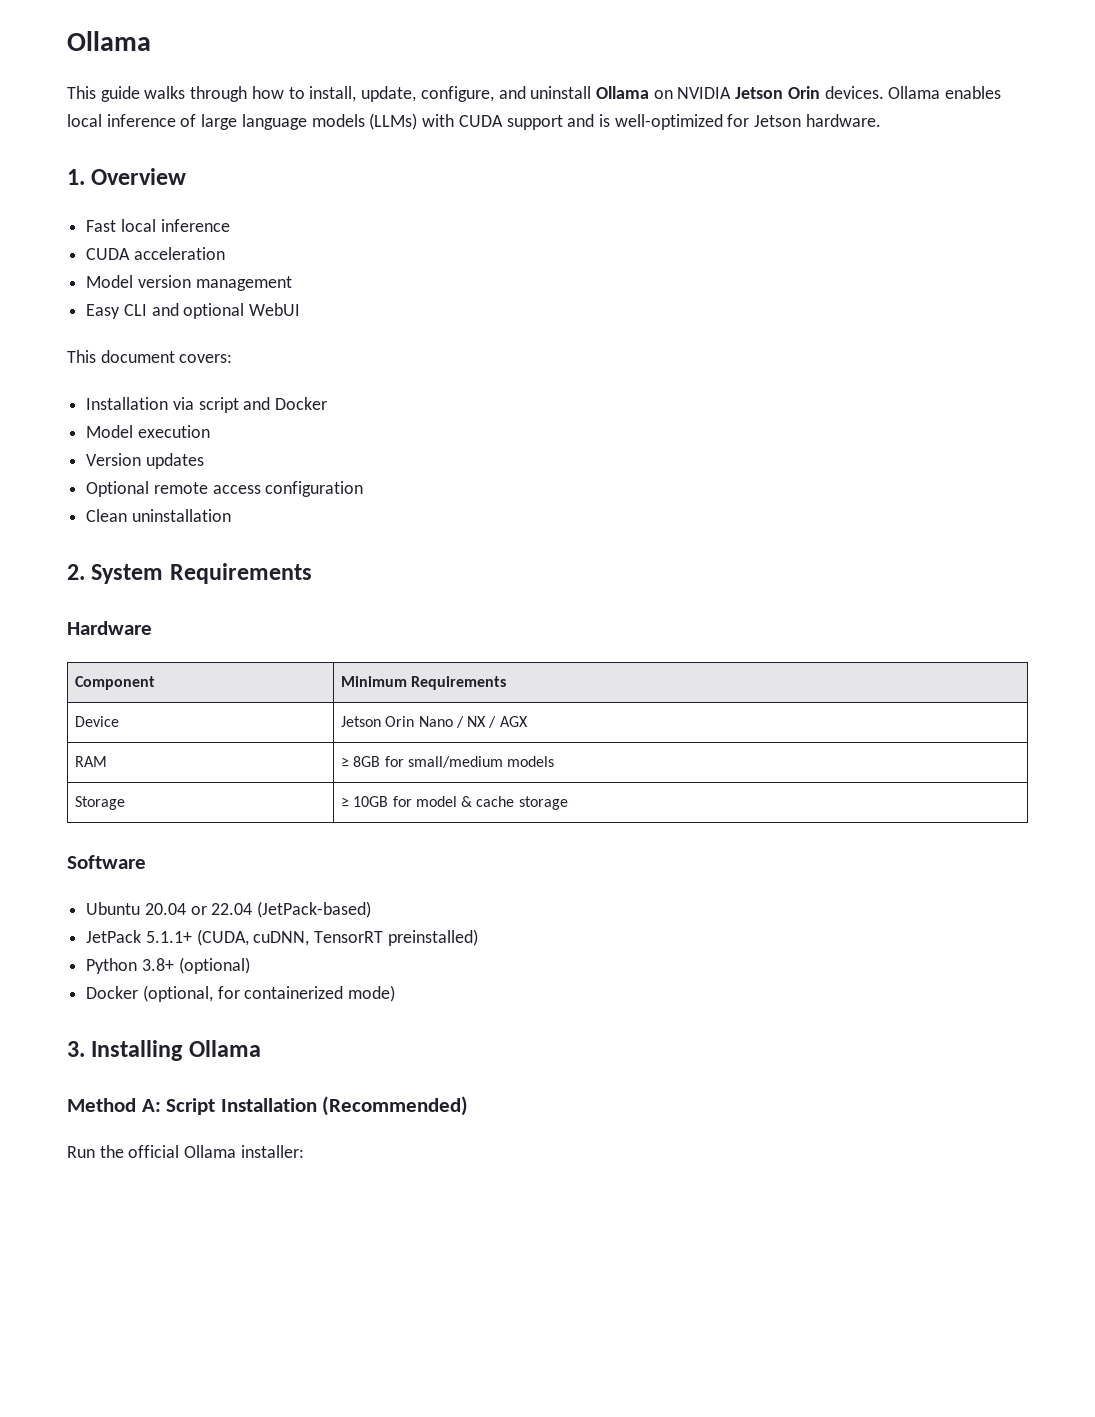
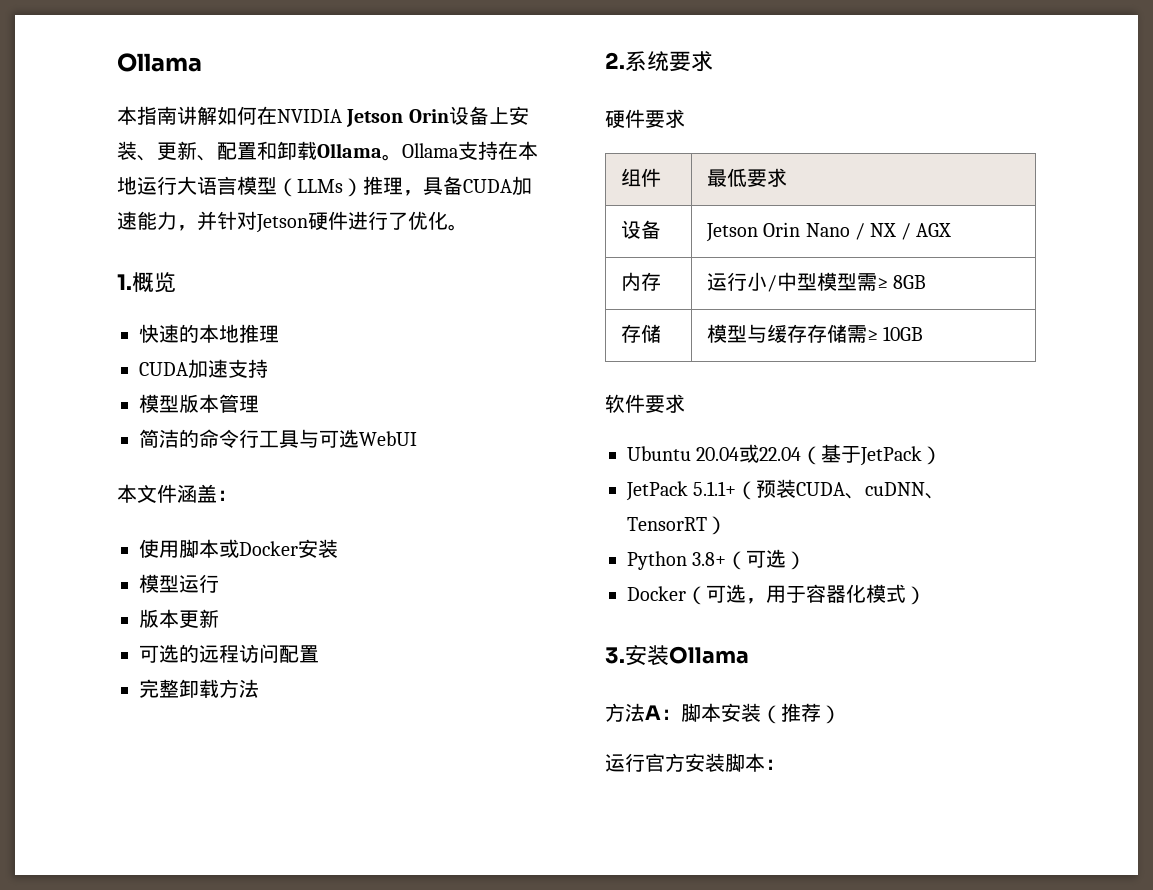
[67,31,151,51] [67,86,1002,102] [67,113,881,130] [67,168,187,185] [86,219,230,232] [86,247,225,260] [86,275,292,291] [86,303,301,319] [67,350,233,363] [86,397,328,413] [86,425,210,438] [86,453,204,469] [86,481,364,497] [86,509,231,522] [67,563,312,584] [67,621,152,635] [74,676,155,690] [340,676,507,690] [74,716,119,727] Ollama // This guide walks through how to install, update, configure, and uninstall Ollama on NVIDIA Jetson Orin devices. Ollama enables local inference of large language models (LLMs) with CUDA support and is well-optimized for Jetson hardware. // 1. Overview // Fast local inference // CUDA acceleration // Model version management // Easy CLI and optional WebUI // This document covers: // Installation via script and Docker // Model execution // Version updates // Optional remote access configuration // Clean uninstallation // 2. System Requirements // Hardware // Component | Minimum Requirements // Device -> [117,53,202,72] [117,106,529,127] [117,141,538,161] [117,176,532,197] [117,211,468,233] [117,272,176,292] [139,324,279,343] [139,359,268,379] [139,394,259,413] [139,429,417,448] [117,484,237,503] [139,539,338,558] [139,574,219,593] [139,609,219,628] [139,644,319,663] [139,679,259,698] [605,51,713,72] [605,109,685,129] [620,168,661,187] [706,168,787,187] [620,220,661,239] Ollama // 本指南讲解如何在NVIDIA Jetson Orin设备上安装、更新、配置和卸载Ollama。Ollama支持在本地运行大语言模型（LLMs）推理，具备CUDA加速能力，并针对Jetson硬件进行了优化。 // 1.概览 // 快速的本地推理 // CUDA加速支持 // 模型版本管理 // 简洁的命令行工具与可选WebUI // 本文件涵盖： // 使用脚本或Docker安装 // 模型运行 // 版本更新 // 可选的远程访问配置 // 完整卸载方法 // 2.系统要求 // 硬件要求 // 组件 | 最低要求 // 设备
[74,756,107,767] [340,756,555,768] [74,796,125,810] [340,796,568,810] [67,855,146,869] [86,901,372,918] [86,929,478,946] RAM | ≥ 8GB for small/medium models // Storage | ≥ 10GB for model & cache storage // Software // Ubuntu 20.04 or 22.04 (JetPack-based) // JetPack 5.1.1+ (CUDA, cuDNN, TensorRT preinstalled) -> [620,272,661,291] [706,272,927,292] [620,324,661,343] [706,324,924,343] [605,394,685,413] [627,444,943,466] [626,479,946,501] [627,516,727,535] 内存 | 运行小/中型模型需≥ 8GB // 存储 | 模型与缓存存储需≥ 10GB // 软件要求 // Ubuntu 20.04或22.04（基于JetPack） // JetPack 5.1.1+（预装CUDA、cuDNN、TensorRT）
[178,957,250,974] [86,985,396,1002] (optional) // Docker (optional, for containerized mode) -> [726,549,807,570] [627,584,926,605] （可选） // Docker（可选，用于容器化模式）
[91,1040,261,1061] [67,1096,469,1116] [67,1145,304,1158] Installing Ollama // Method A: Script Installation (Recommended) // Run the official Ollama installer: -> [625,645,749,666] [605,703,841,724] [605,753,785,772] 安装Ollama // 方法A：脚本安装（推荐） // 运行官方安装脚本：

